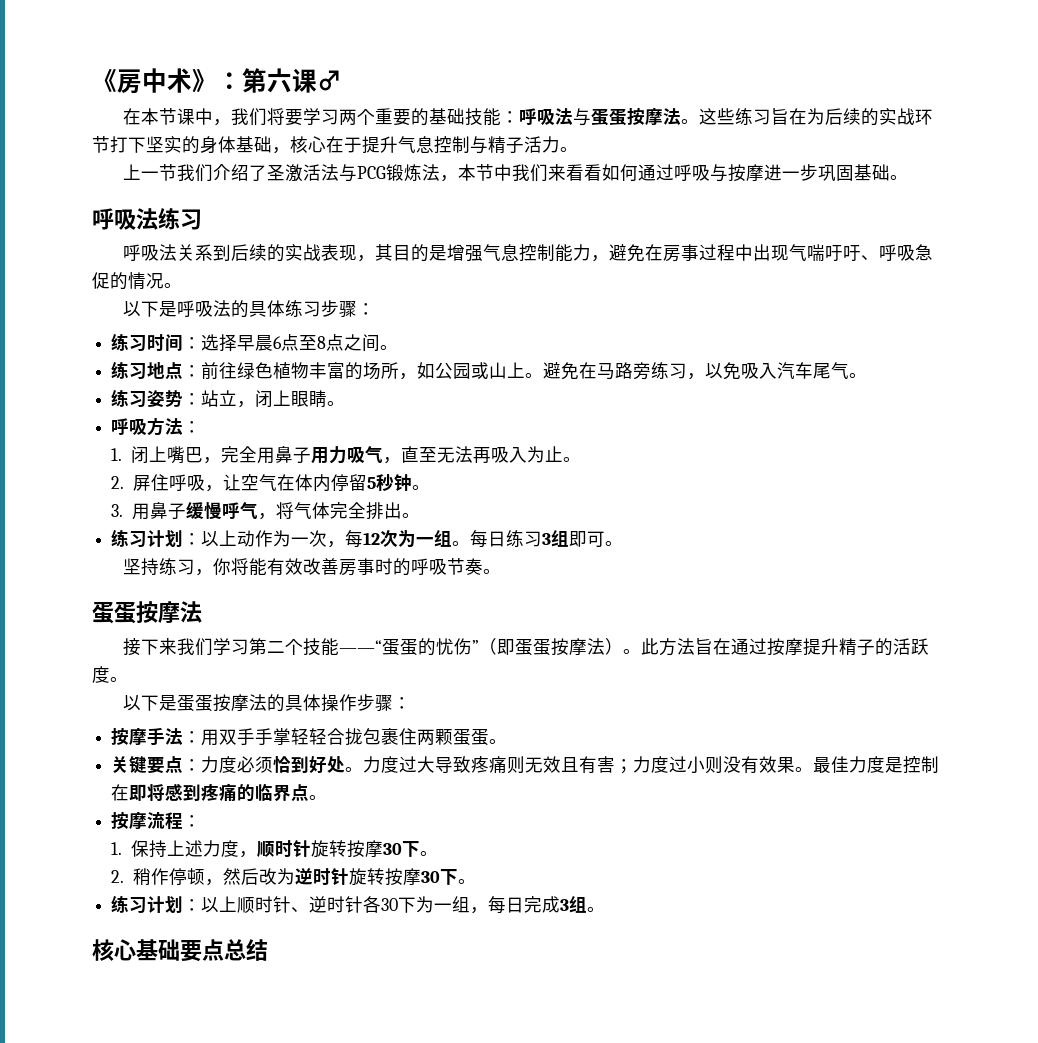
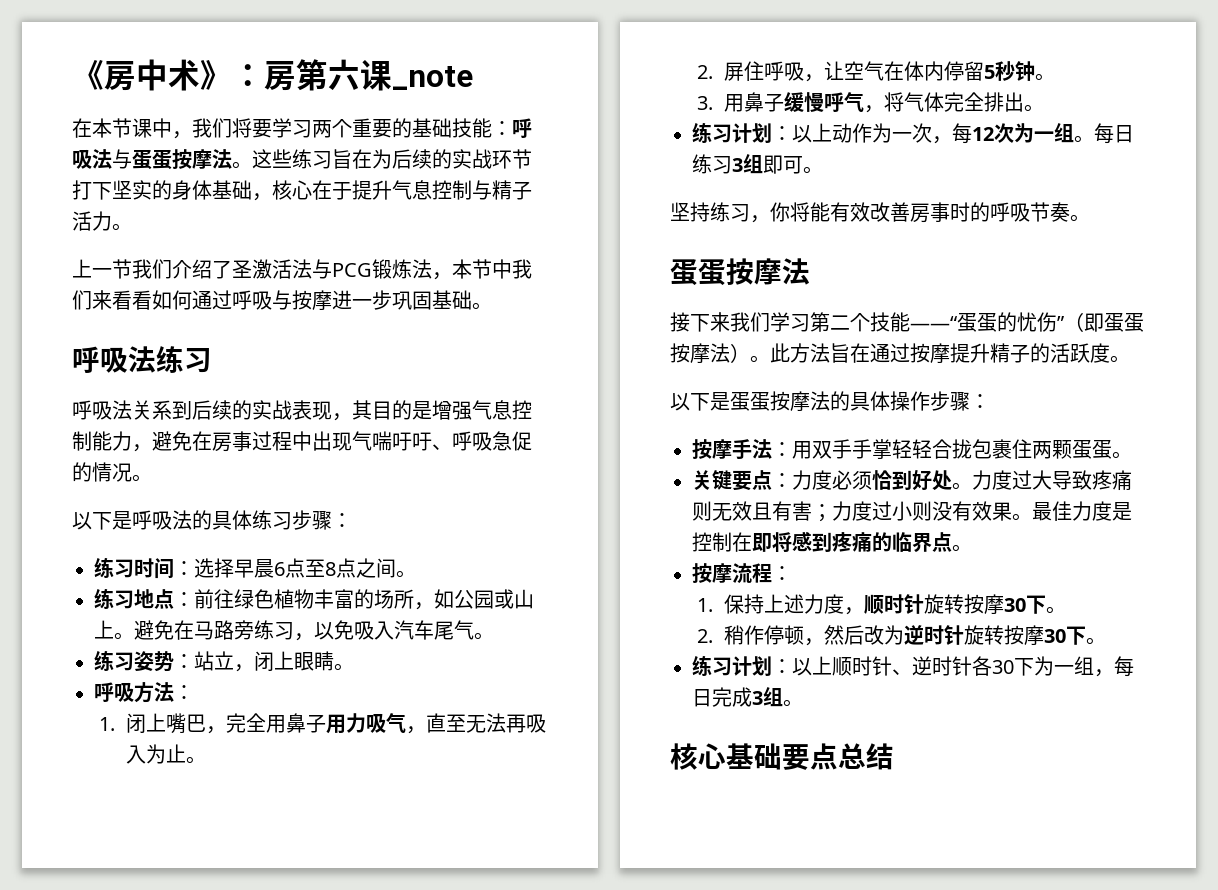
[242,68,342,93] 第六课♂ -> [264,59,473,91] 房第六课_note

